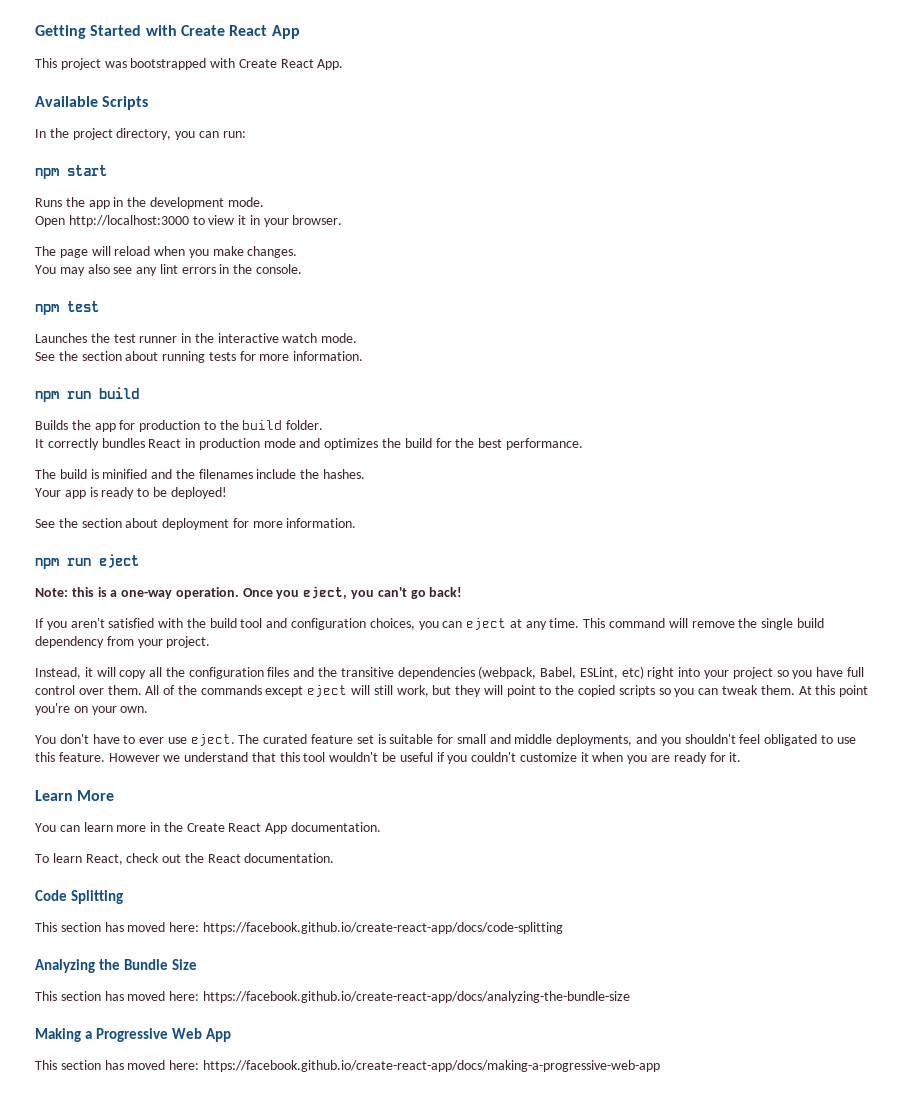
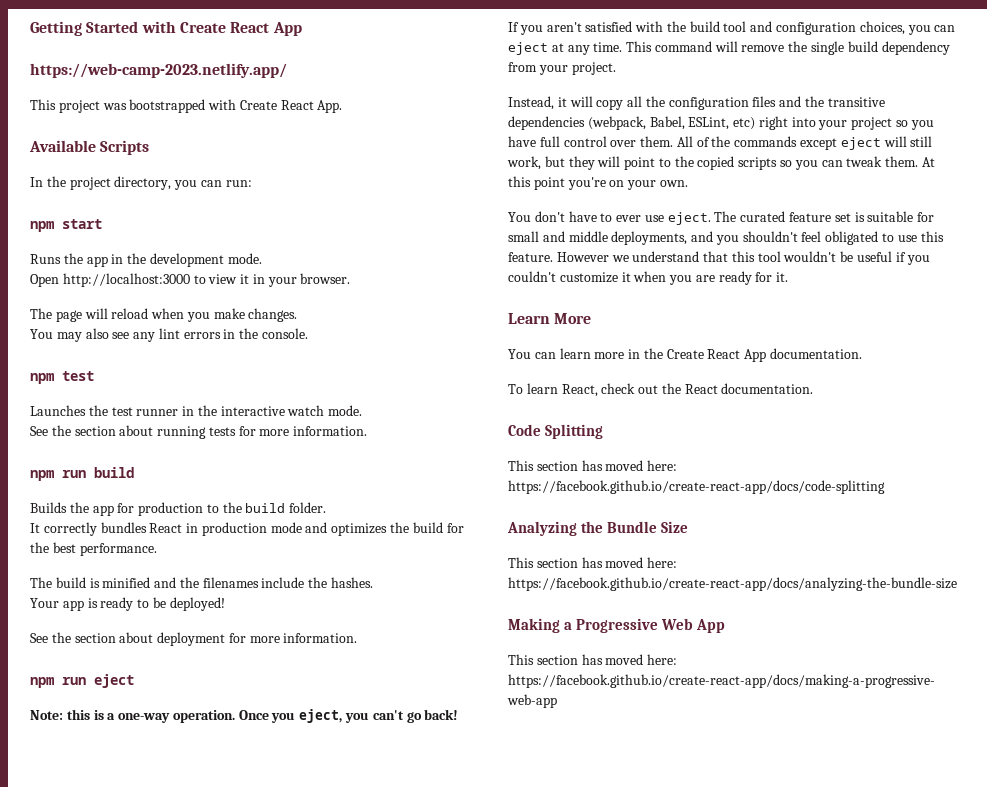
(300, 32) none -> [30,63,287,78] // https://web-camp-2023.netlify.app/

